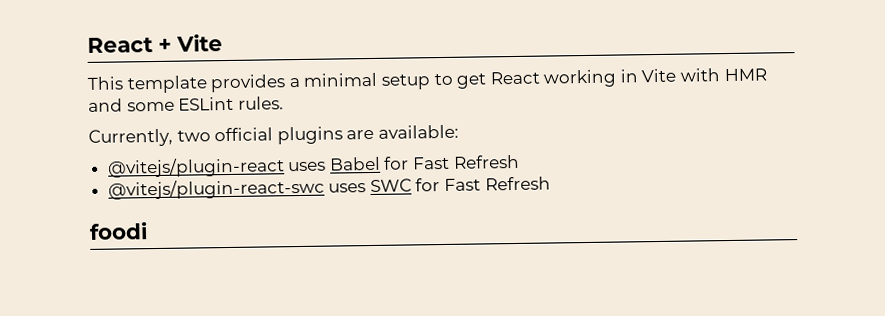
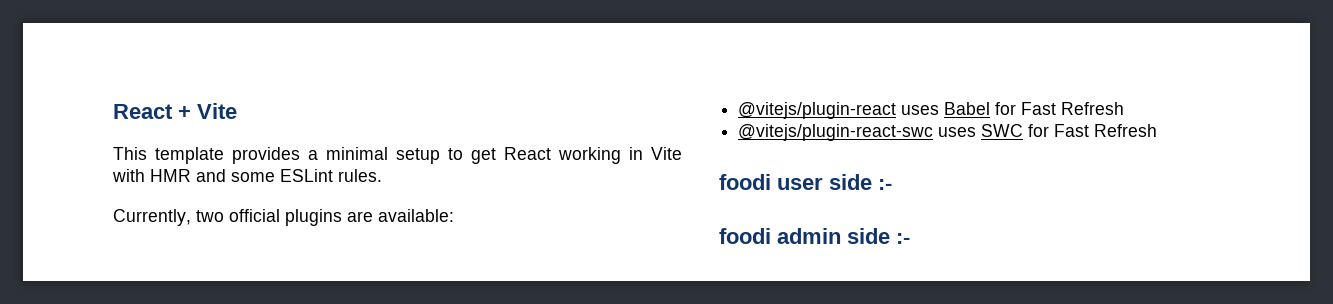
(148, 231) none -> [777,174,892,190] [719,228,910,244] user side :- // foodi admin side :-

